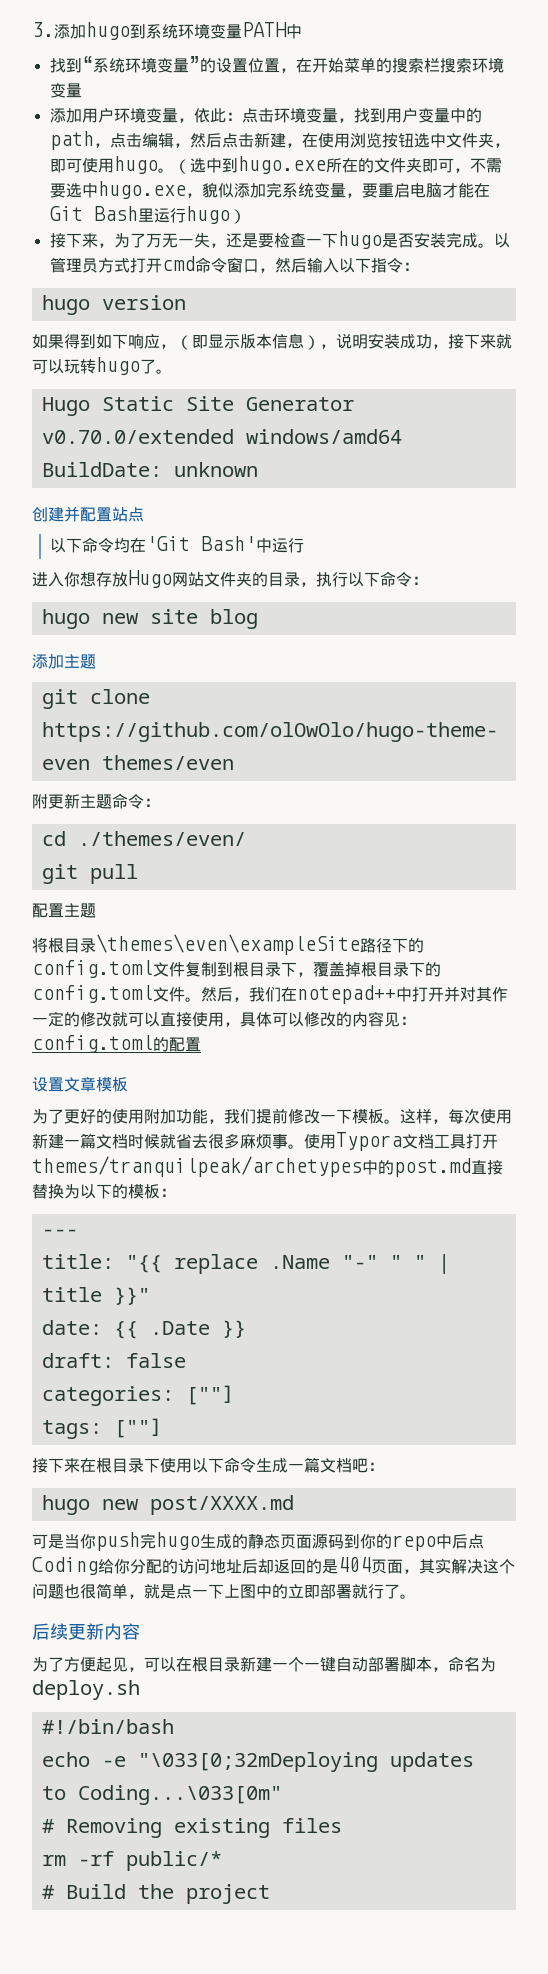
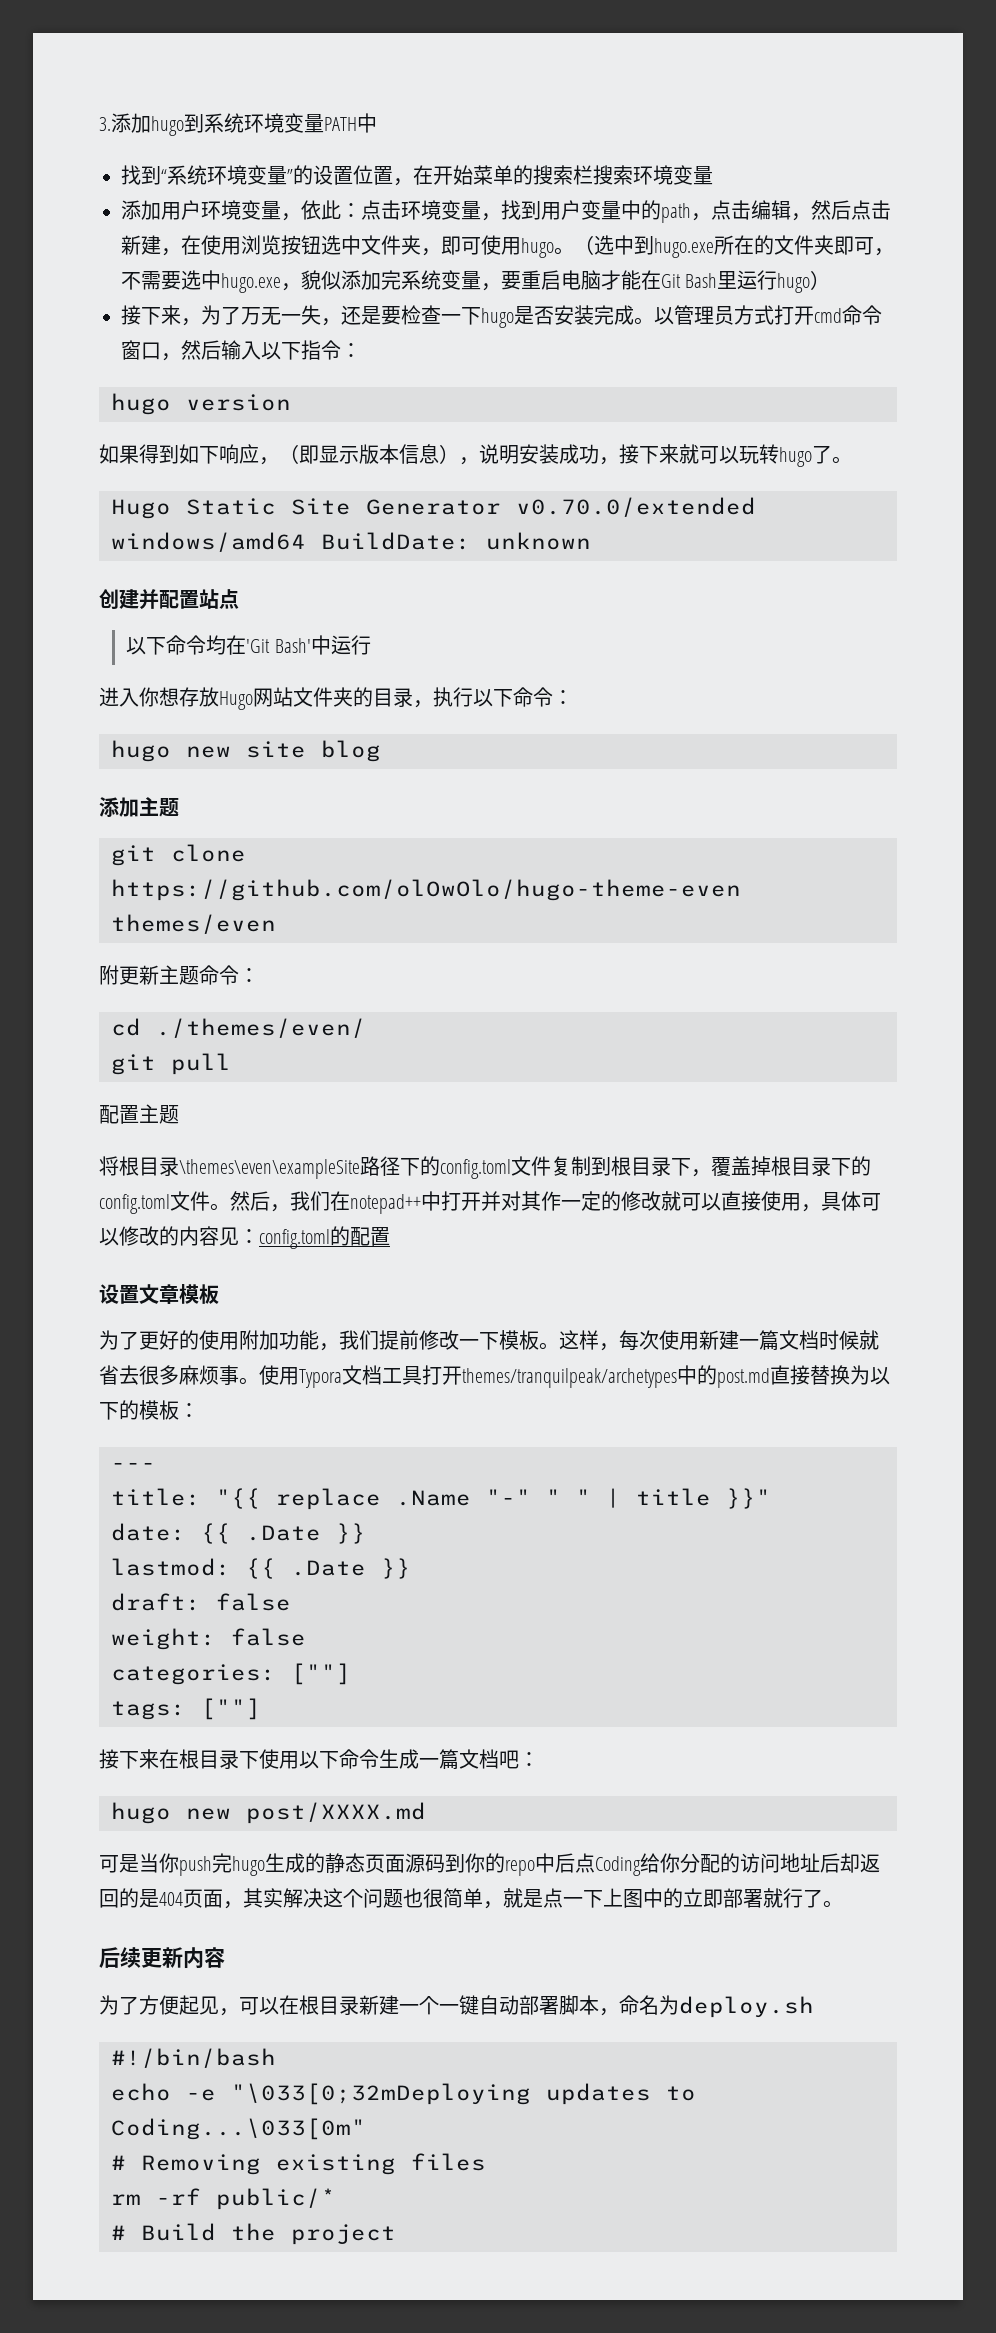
(246, 1329) none -> [111,1558,411,1579] // lastmod: {{ .Date }}
(186, 1360) none -> [111,1628,306,1650] // weight: false

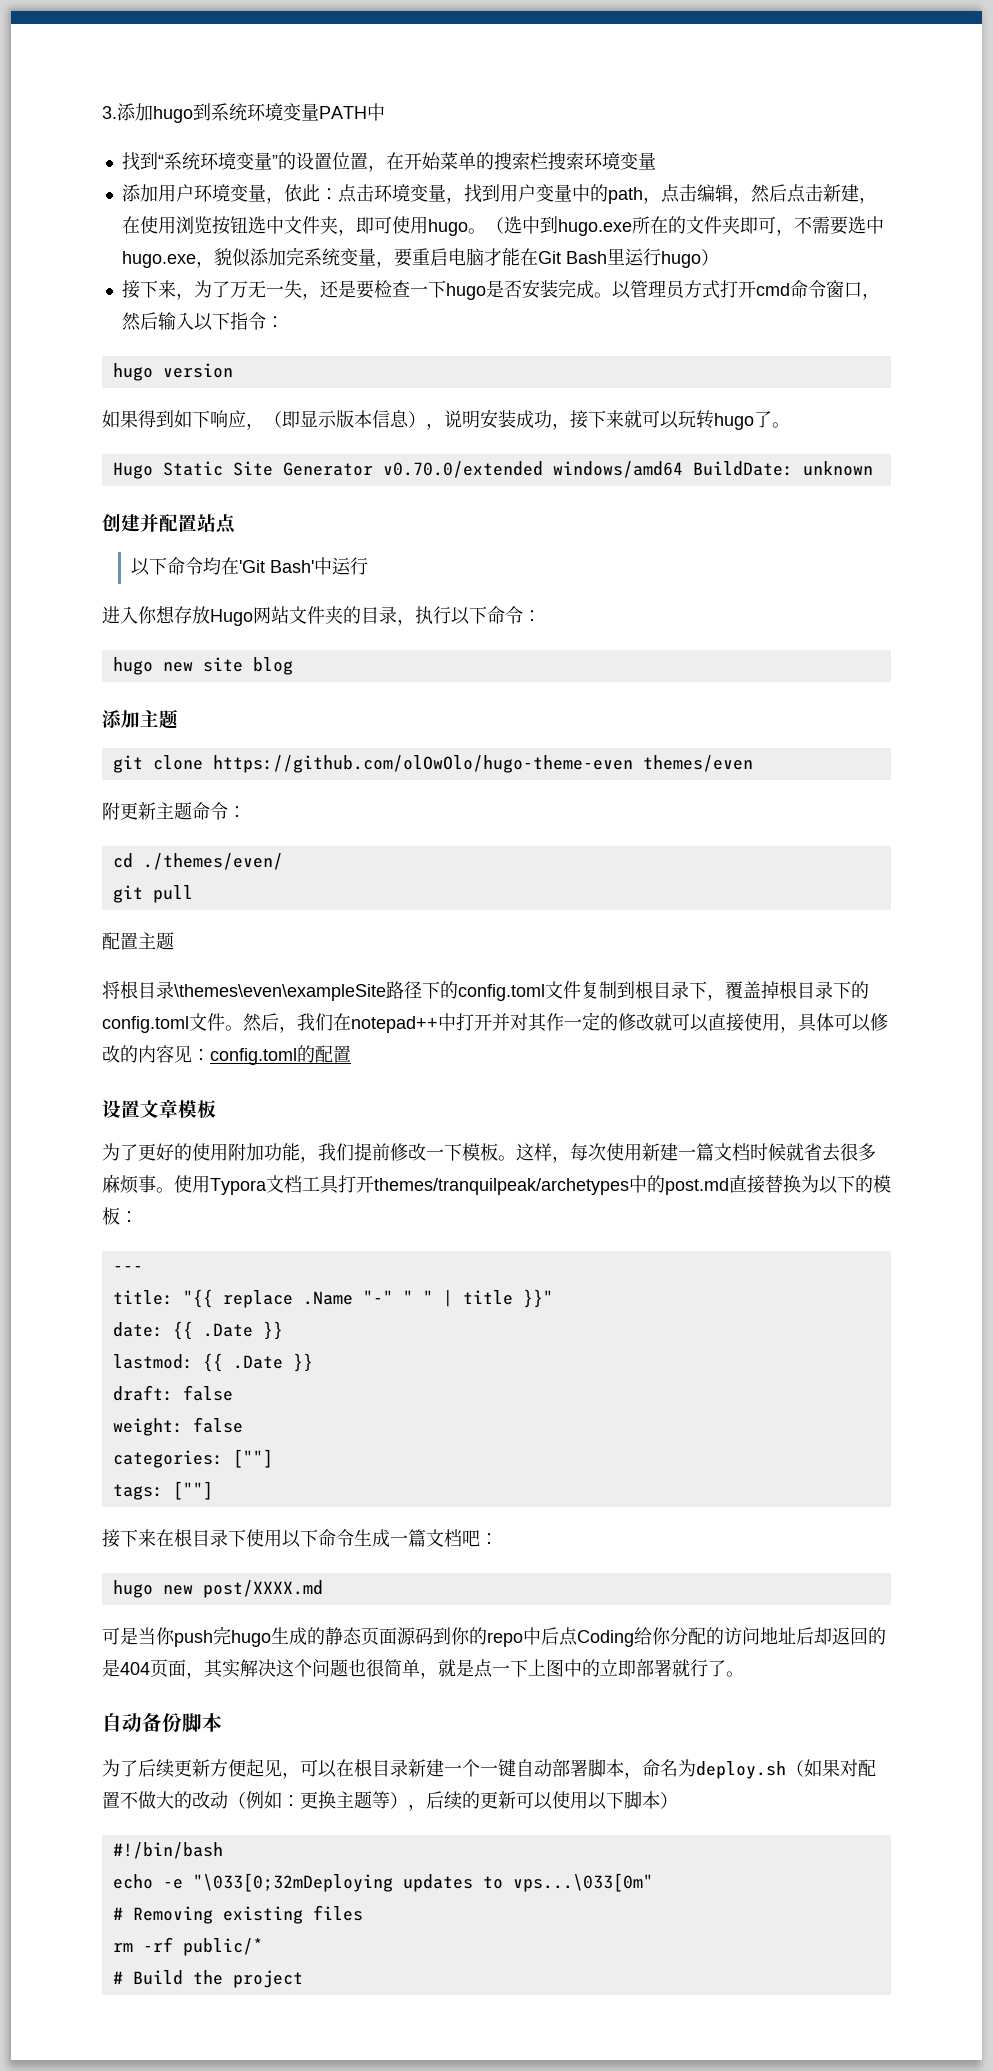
[99,1947,225,1969] [99,1995,139,2015] 后续更新内容 // 为了 -> [102,1713,222,1733] [102,1759,210,1778] 自动备份脚本 // 为了后续更新
(814, 2007) none -> [786,1759,876,1777] [102,1791,678,1811] （如果对配置不做大的改动（例如：更换主题等），后续的更新可以使用以下脚本）
[111,2118,366,2140] Coding...\033[0m" -> [512,1873,653,1892] vps...\033[0m"

